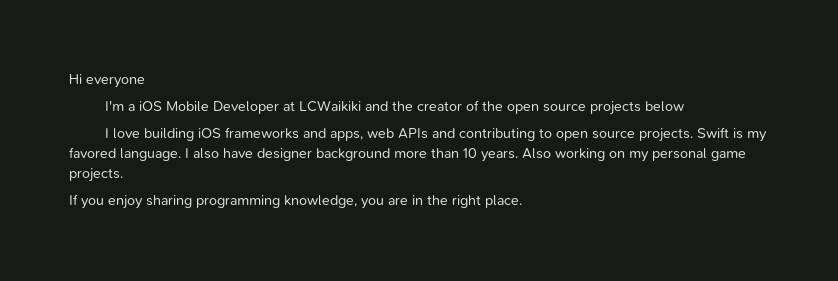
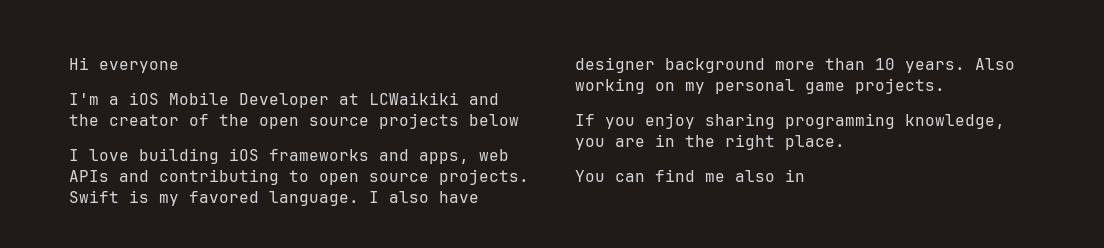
(522, 201) none -> [575,169,805,182] // You can find me also in

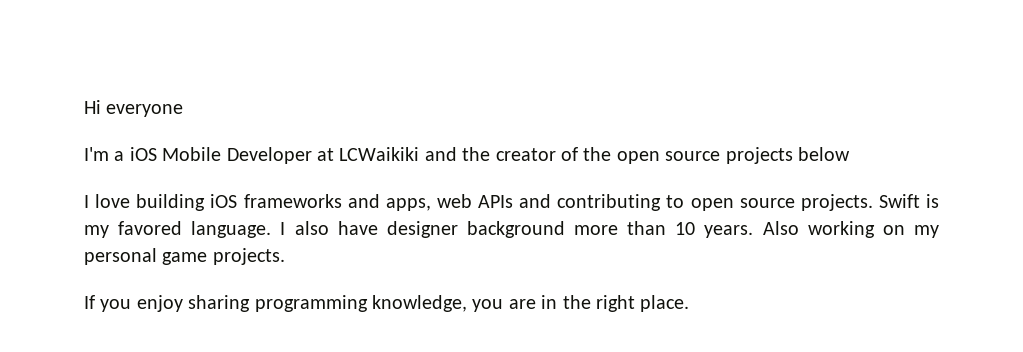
[575,169,805,182] // You can find me also in -> (690, 303) none

